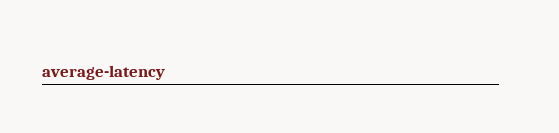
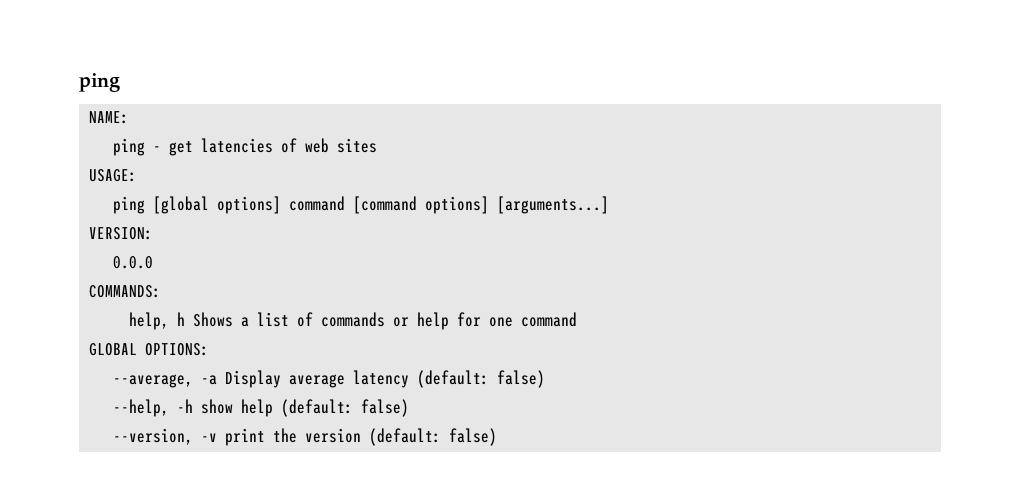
[42,65,165,80] average-latency -> [79,73,120,92] [89,111,130,124] [113,138,378,156] [89,169,138,182] [113,196,610,214] [89,227,154,240] [113,256,154,269] [89,285,162,298] [129,312,578,330] [89,343,210,356] [113,370,546,388] [113,399,410,417] [113,428,498,446] ping // NAME: // ping - get latencies of web sites // USAGE: // ping [global options] command [command options] [arguments...] // VERSION: // 0.0.0 // COMMANDS: // help, h Shows a list of commands or help for one command // GLOBAL OPTIONS: // --average, -a Display average latency (default: false) // --help, -h show help (default: false) // --version, -v print the version (default: false)

